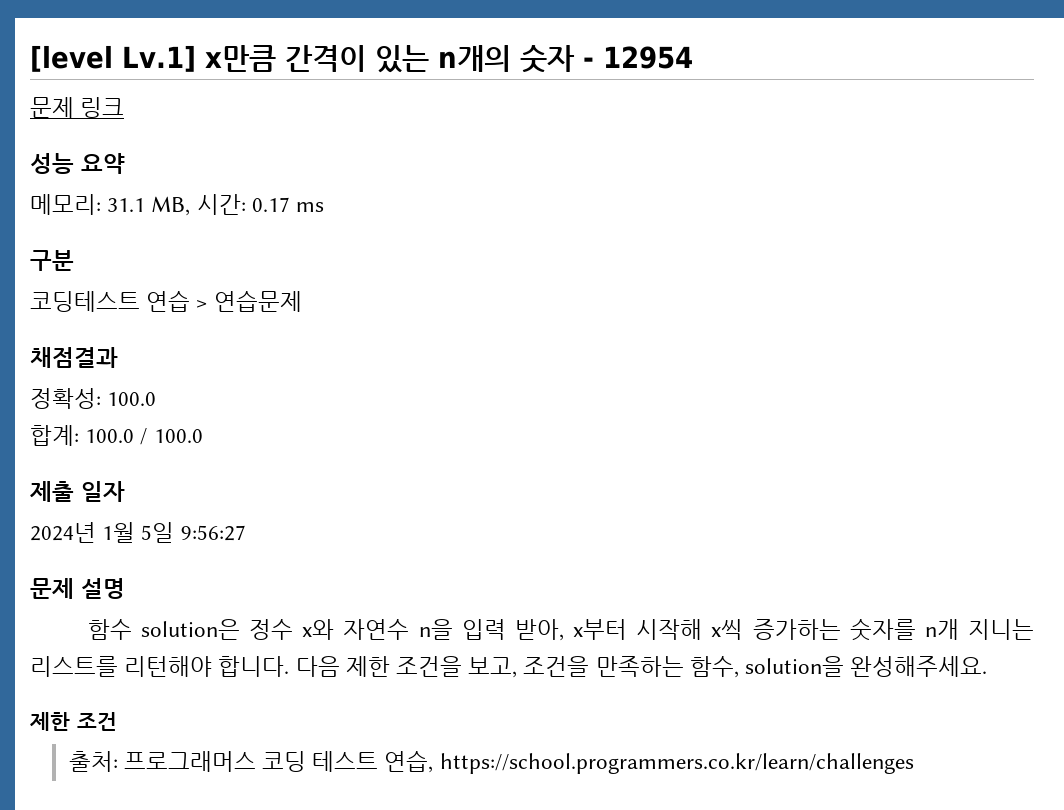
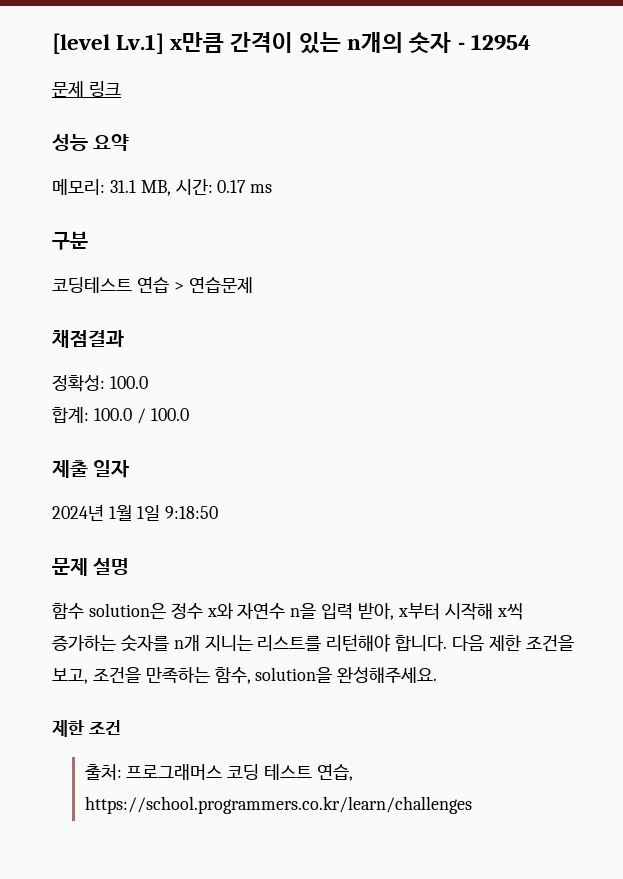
[141,522,246,543] 5일 9:56:27 -> [136,505,218,521] 1일 9:18:50

